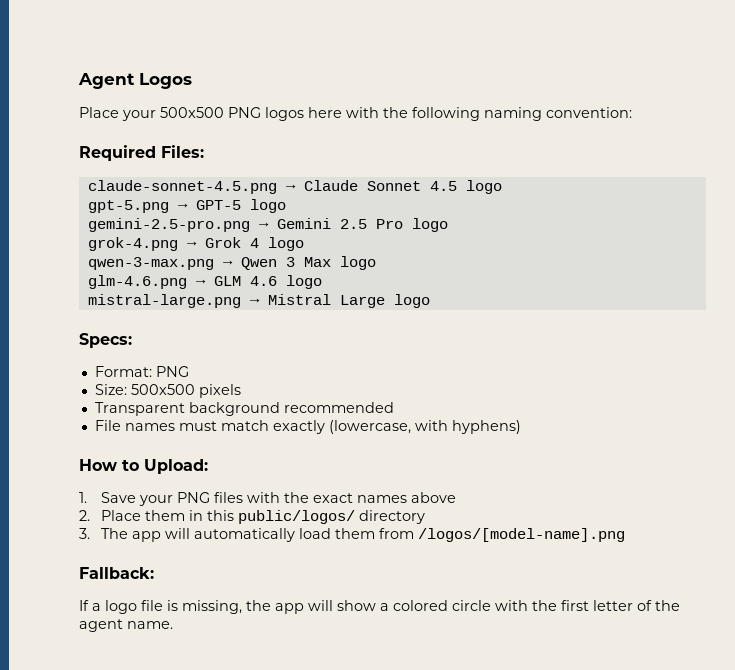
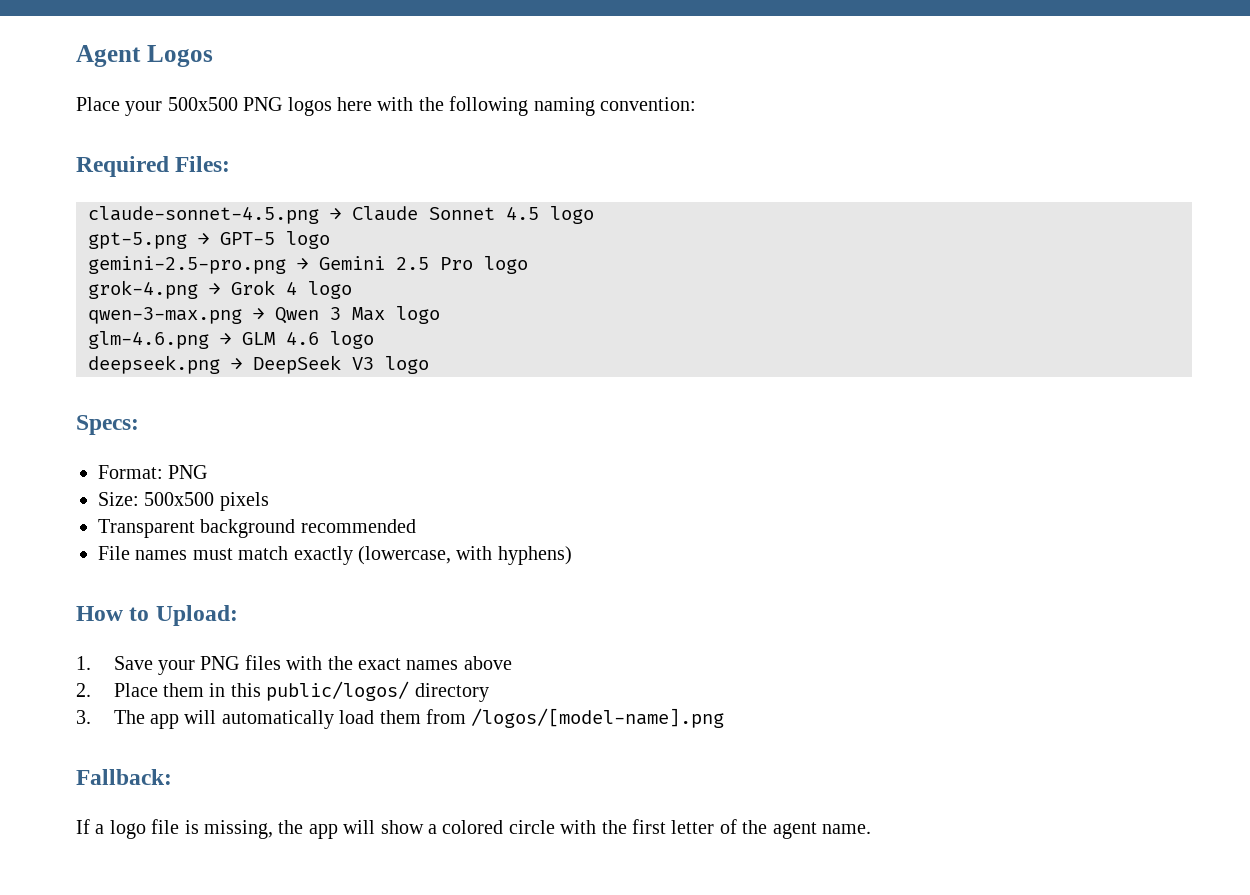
[87,294,385,308] mistral-large.png → Mistral Large -> [88,355,374,374] deepseek.png → DeepSeek V3

